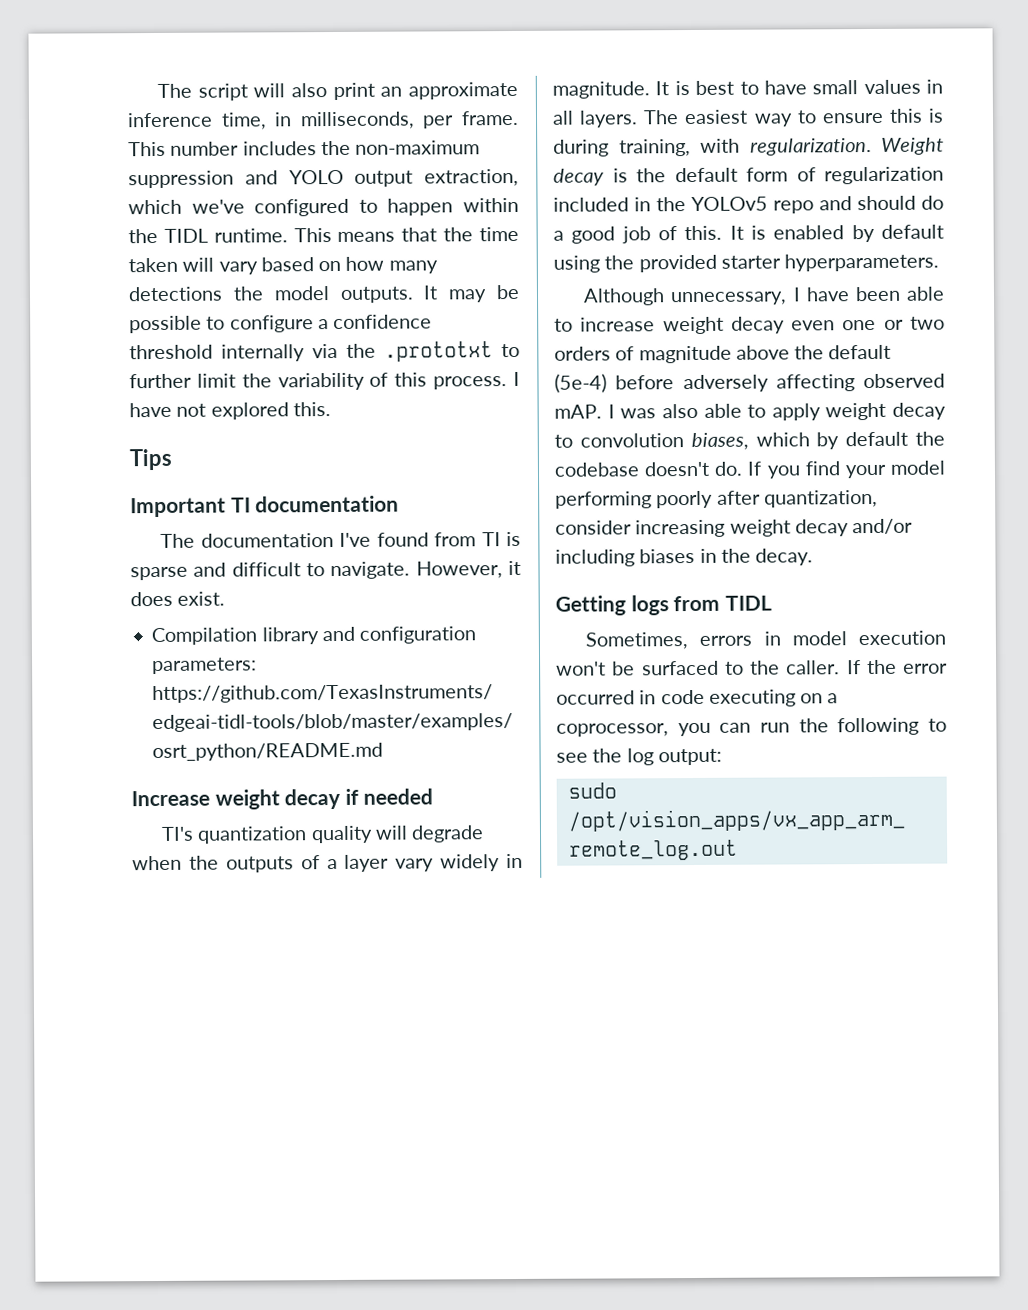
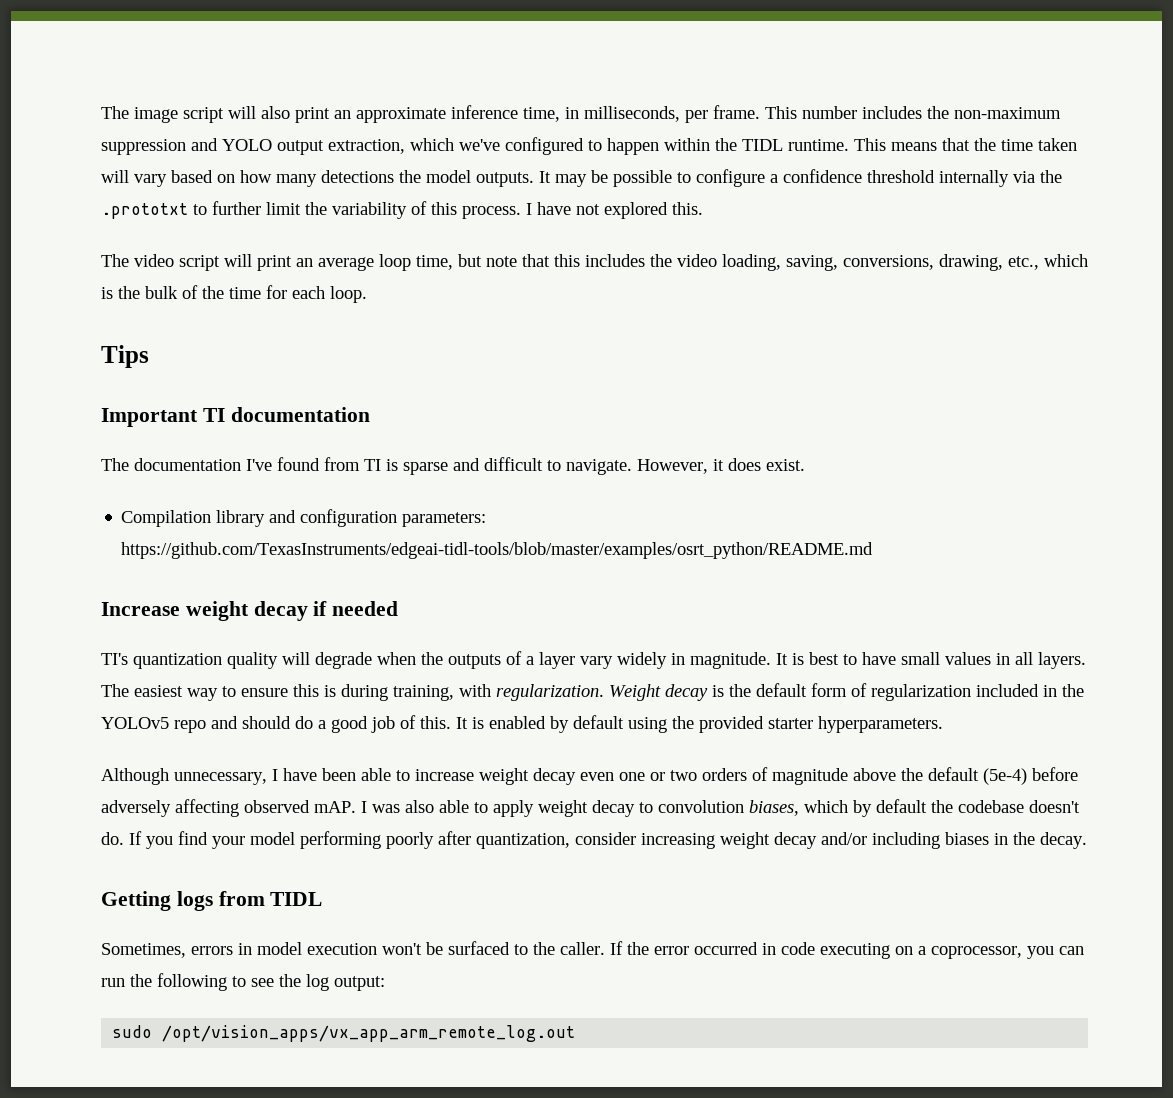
[157,83,193,98] The -> [101,106,178,123] The image
(331, 409) none -> [101,254,1088,271] [101,285,367,303] // The video script will print an average loop time, but note that this includes the video loading, saving, conversions, drawing, etc., which is the bulk of the time for each loop.

